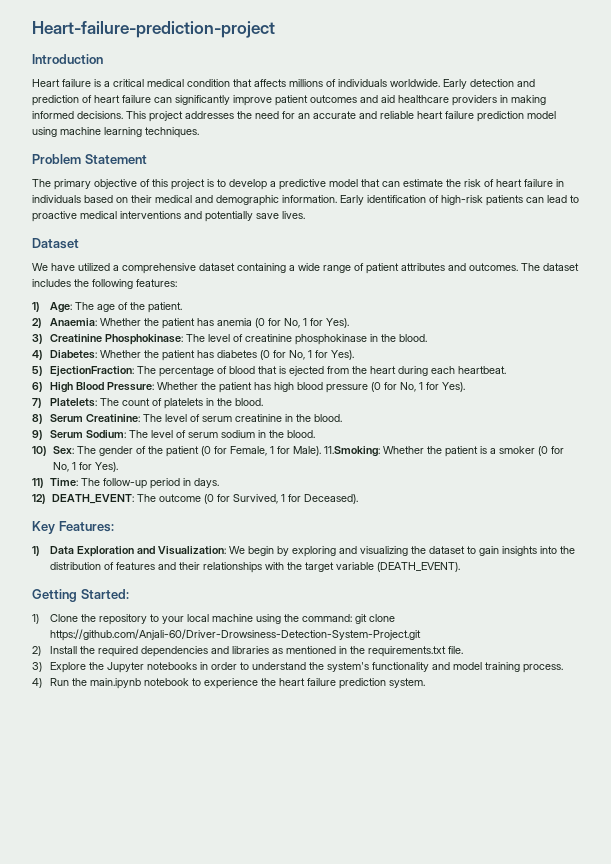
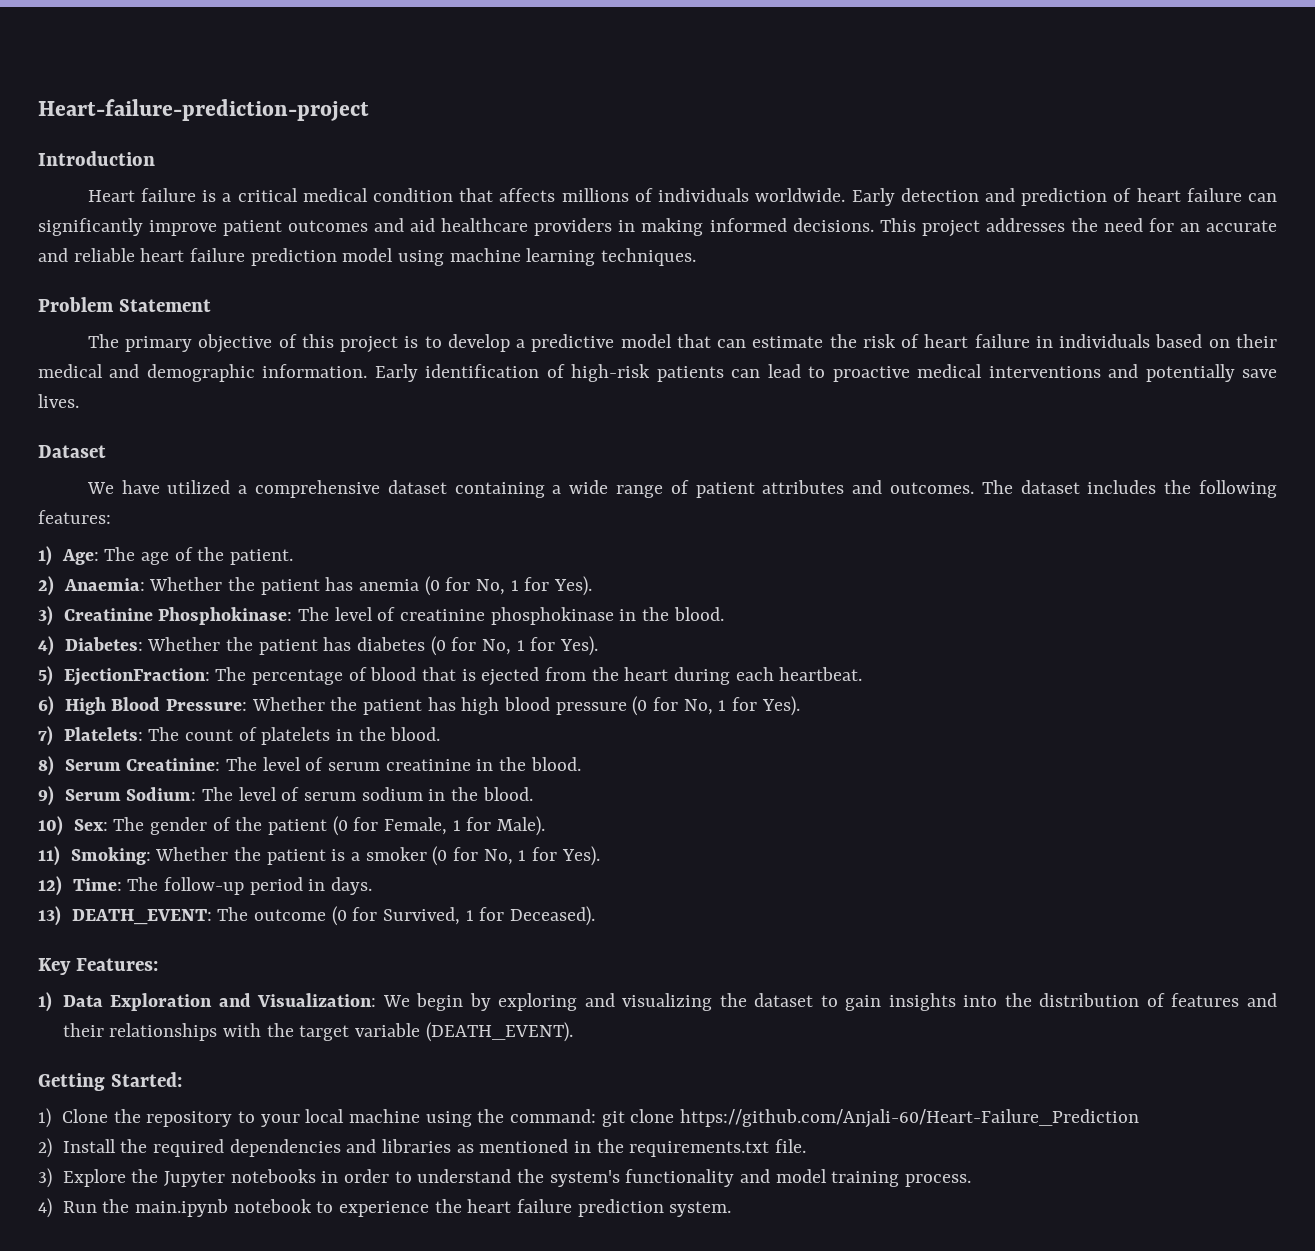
[323,446,380,457] 11.Smoking: -> [38,846,151,866] // 11) Smoking:
[32,478,44,488] 11) -> [38,876,62,896] 12)
[32,494,46,504] 12) -> [38,906,61,926] 13)
[49,629,421,641] https://github.com/Anjali-60/Driver-Drowsiness-Detection-System-Project.git -> [680,1109,1140,1128] https://github.com/Anjali-60/Heart-Failure_Prediction

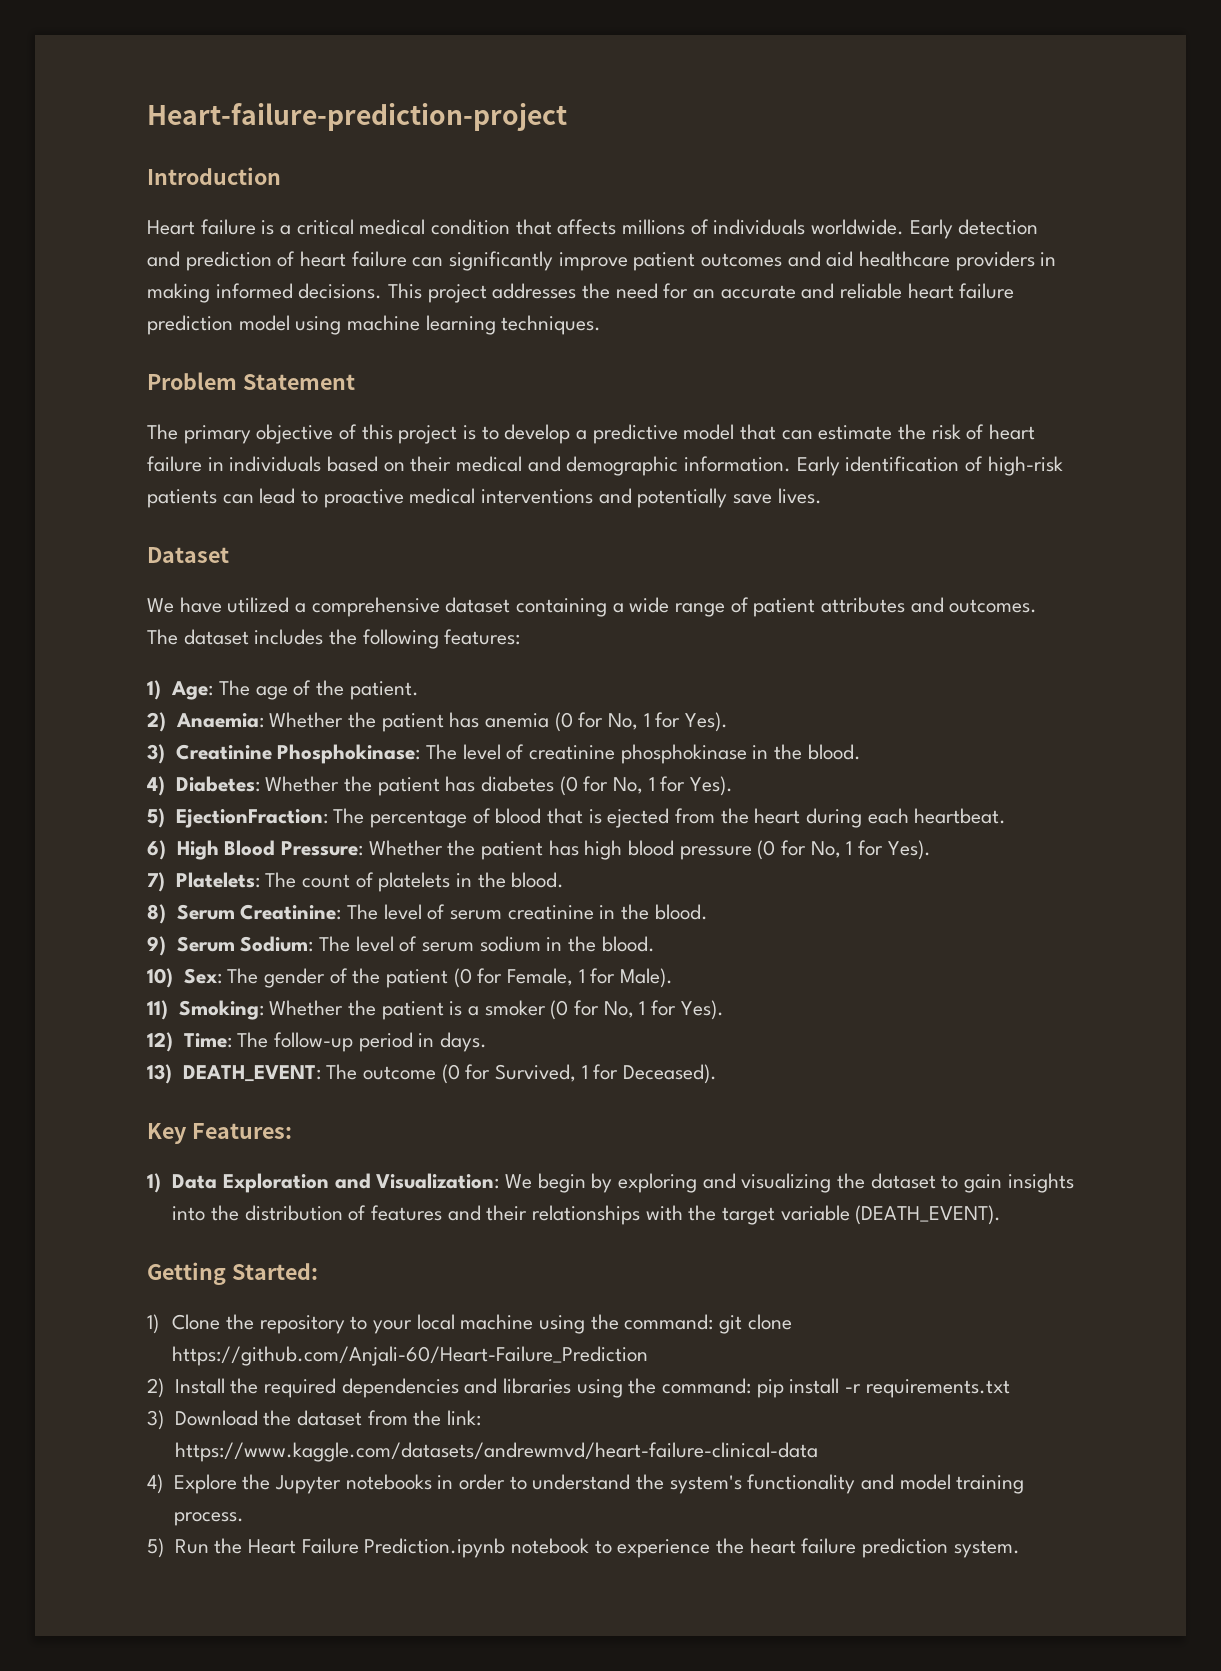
[456,1139,806,1157] [38,1168,52,1188] as mentioned in the requirements.txt file. // 3) -> [576,1378,1010,1398] [147,1410,481,1430] [174,1442,818,1462] [147,1474,163,1494] using the command: pip install -r requirements.txt // 3) Download the dataset from the link: https://www.kaggle.com/datasets/andrewmvd/heart-failure-clinical-data // 4)
[38,1198,52,1218] 4) -> [147,1538,164,1558] 5)
[134,1199,228,1217] main.ipynb -> [247,1538,506,1558] Heart Failure Prediction.ipynb

